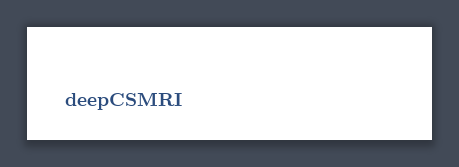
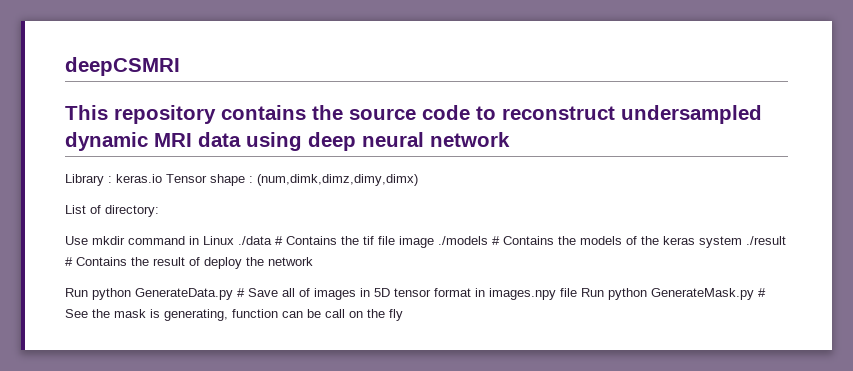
(182, 101) none -> [65,105,762,124] [65,132,510,151] [65,174,418,186] [65,205,159,217] [65,236,786,248] [65,257,313,269] [65,288,766,300] [65,309,403,321] // This repository contains the source code to reconstruct undersampled dynamic MRI data using deep neural network // Library : keras.io Tensor shape : (num,dimk,dimz,dimy,dimx) // List of directory: // Use mkdir command in Linux ./data # Contains the tif file image ./models # Contains the models of the keras system ./result # Contains the result of deploy the network // Run python GenerateData.py # Save all of images in 5D tensor format in images.npy file Run python GenerateMask.py # See the mask is generating, function can be call on the fly

